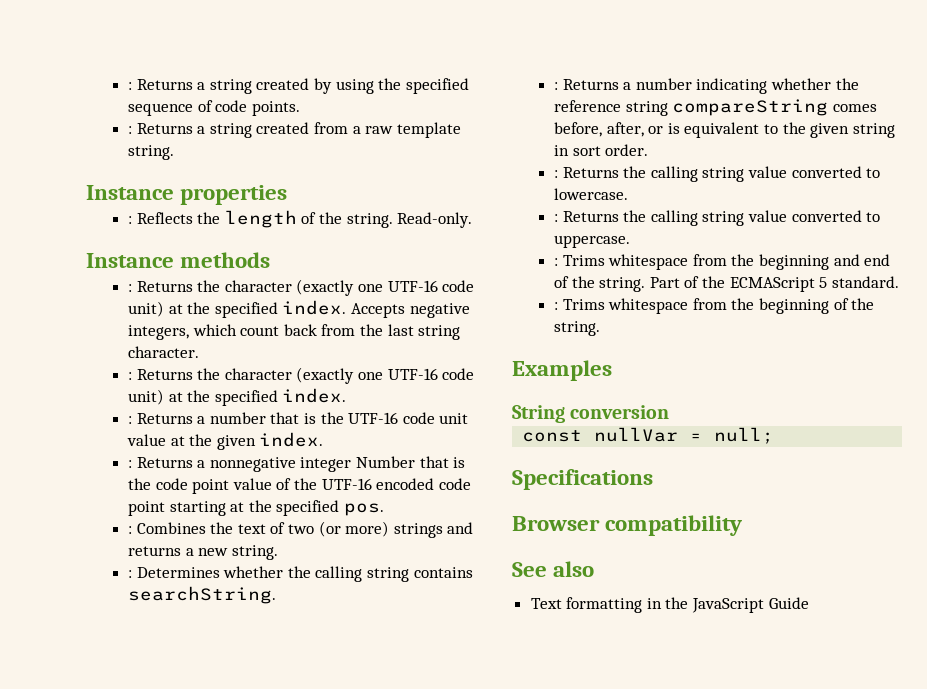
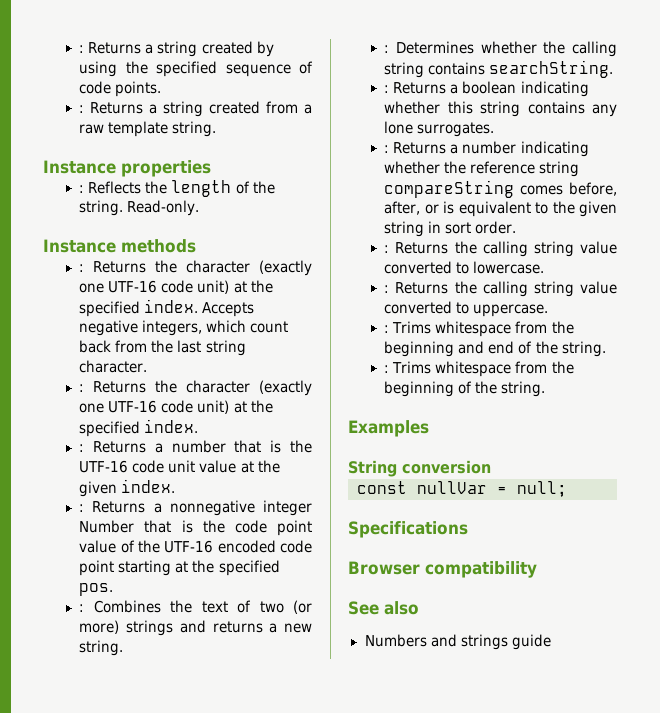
(277, 595) none -> [384,81,589,97] [384,101,617,117] [384,121,495,137] // : Returns a boolean indicating whether this string contains any lone surrogates.
[649,276,899,292] Part of the ECMAScript 5 standard. -> (606, 349) none
[530,597,809,613] Text formatting in the JavaScript Guide -> [364,634,551,650] Numbers and strings guide

